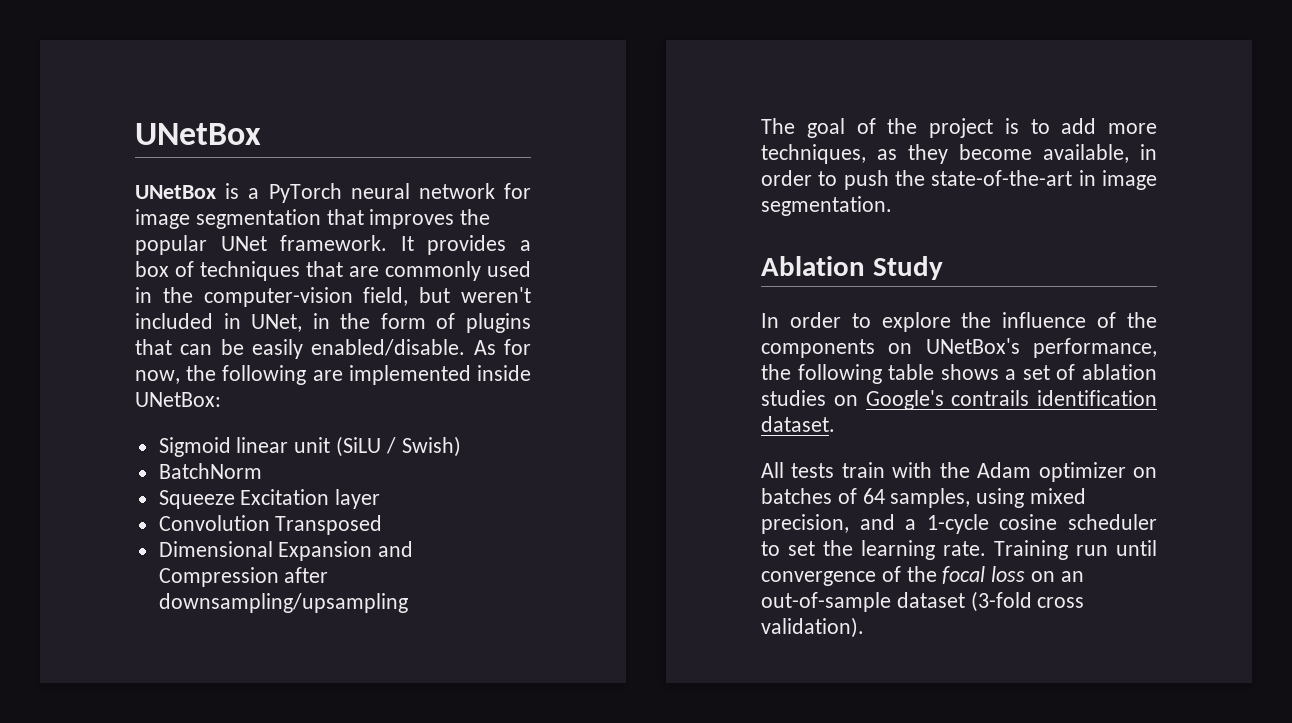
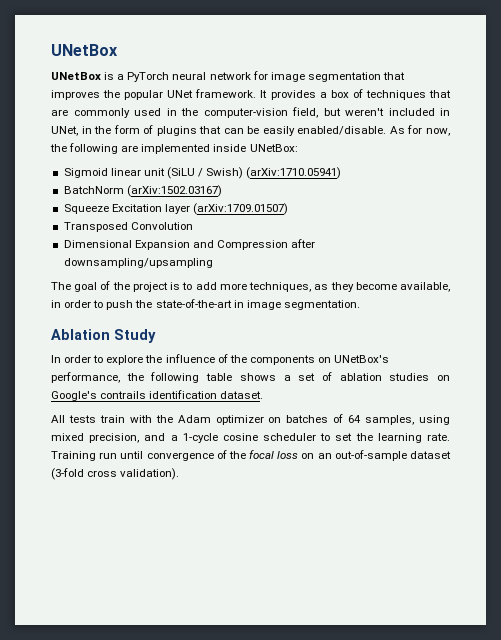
(461, 446) none -> [246,167,342,179] (arXiv:1710.05941)
(262, 471) none -> [126,185,222,197] (arXiv:1502.03167)
(381, 499) // -> [192,203,288,215] [63,222,128,232] (arXiv:1709.01507) // Transposed
[275,515,383,535] Transposed -> (193, 226) none

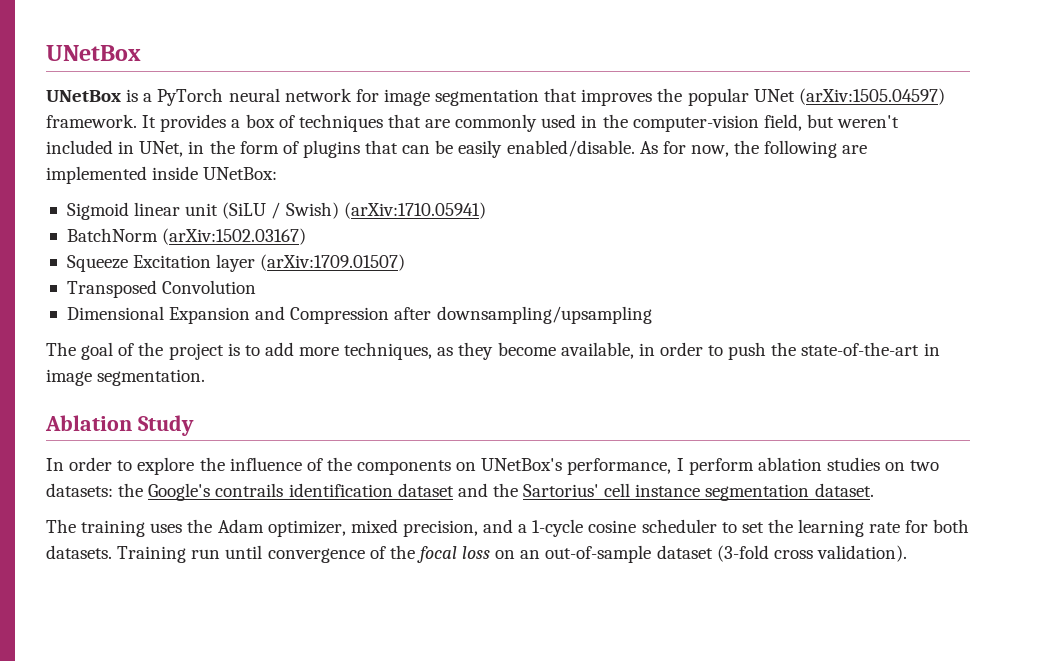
(194, 94) none -> [798,88,945,105] (arXiv:1505.04597)
[126,372,450,383] [51,390,264,401] [51,414,450,425] the following table shows a set of ablation studies on Google's contrails identification dataset. // All tests train with the Adam optimizer on batches of 64 samples, using -> [676,457,940,475] [46,483,874,501] [46,519,346,537] I perform ablation studies on two datasets: the Google's contrails identification dataset and the Sartorius' cell instance segmentation dataset. // The training uses the Adam optimizer,
[427,433,451,441] rate. -> [869,519,970,533] [46,545,112,559] rate for both datasets.

